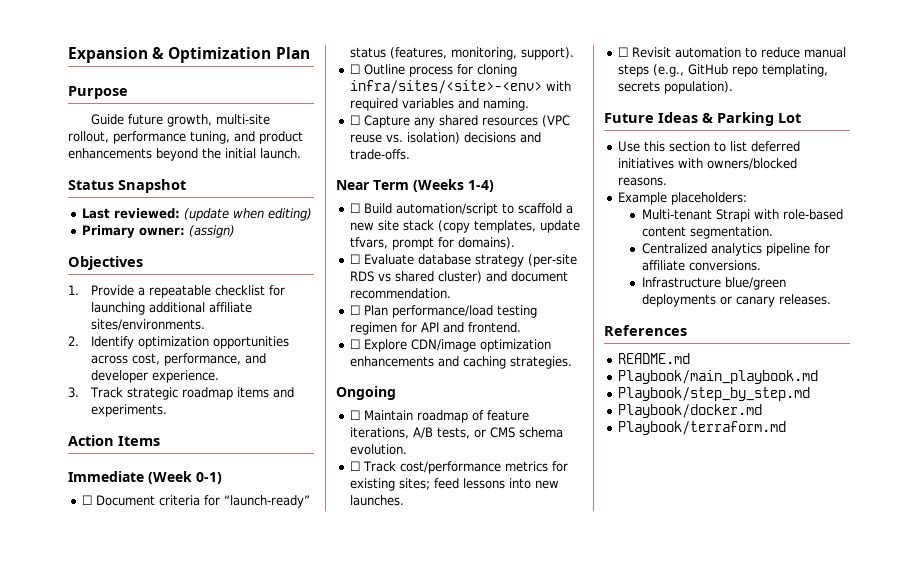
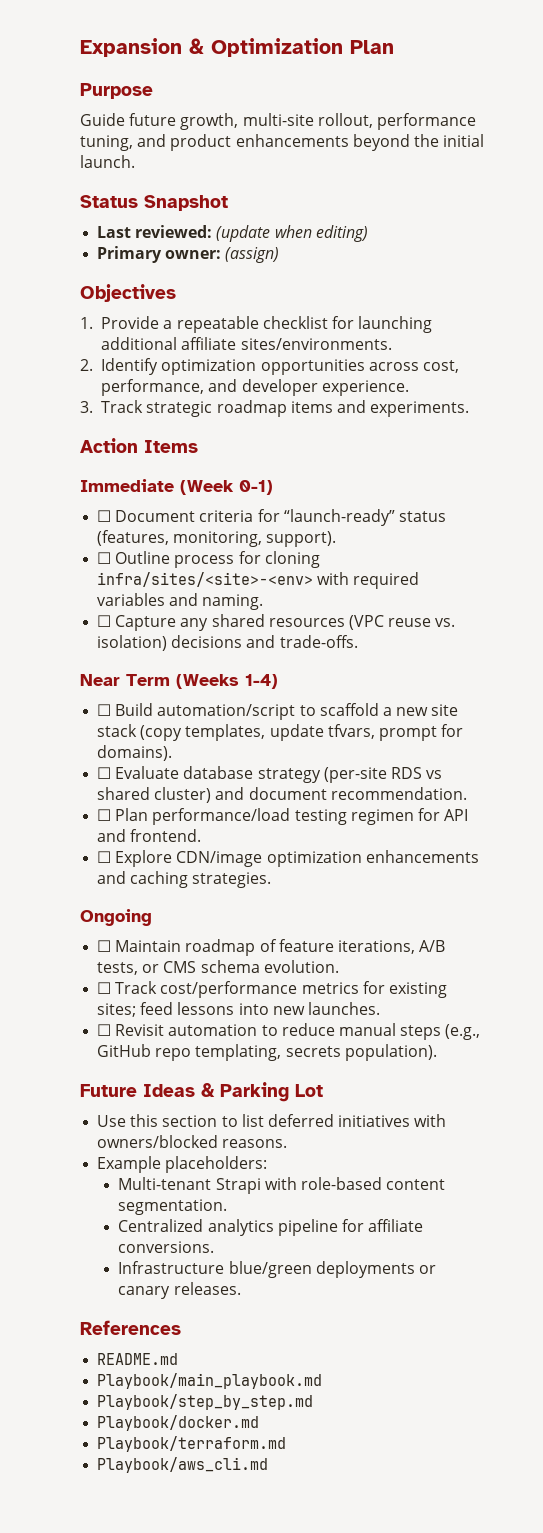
(787, 428) none -> [97,1457,269,1473] // Playbook/aws_cli.md

